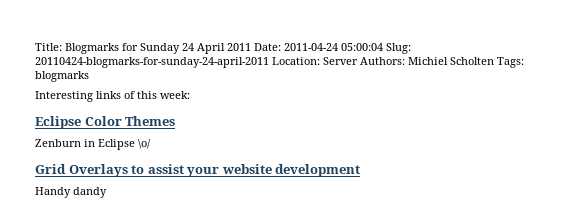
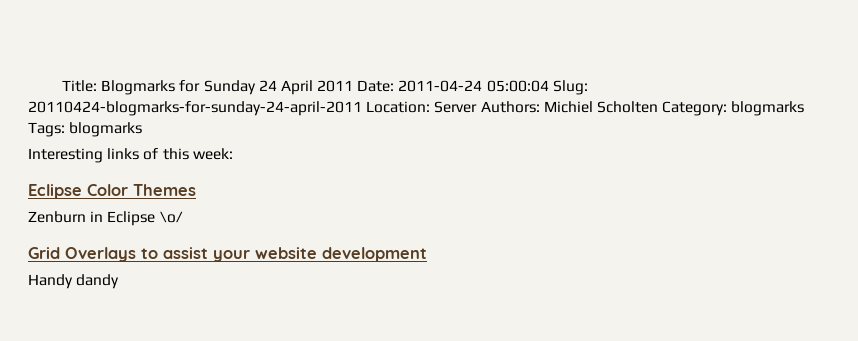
(494, 61) none -> [662,101,805,116] Category: blogmarks

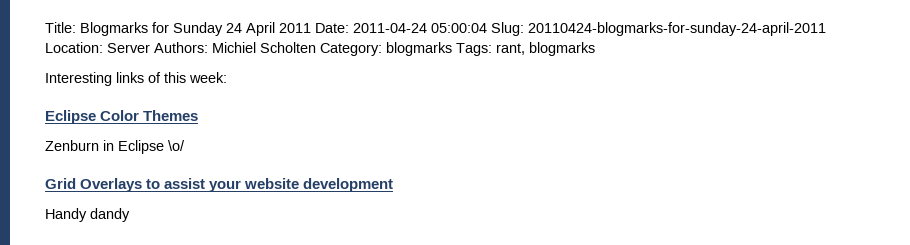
(65, 129) none -> [496,43,525,55] rant,

